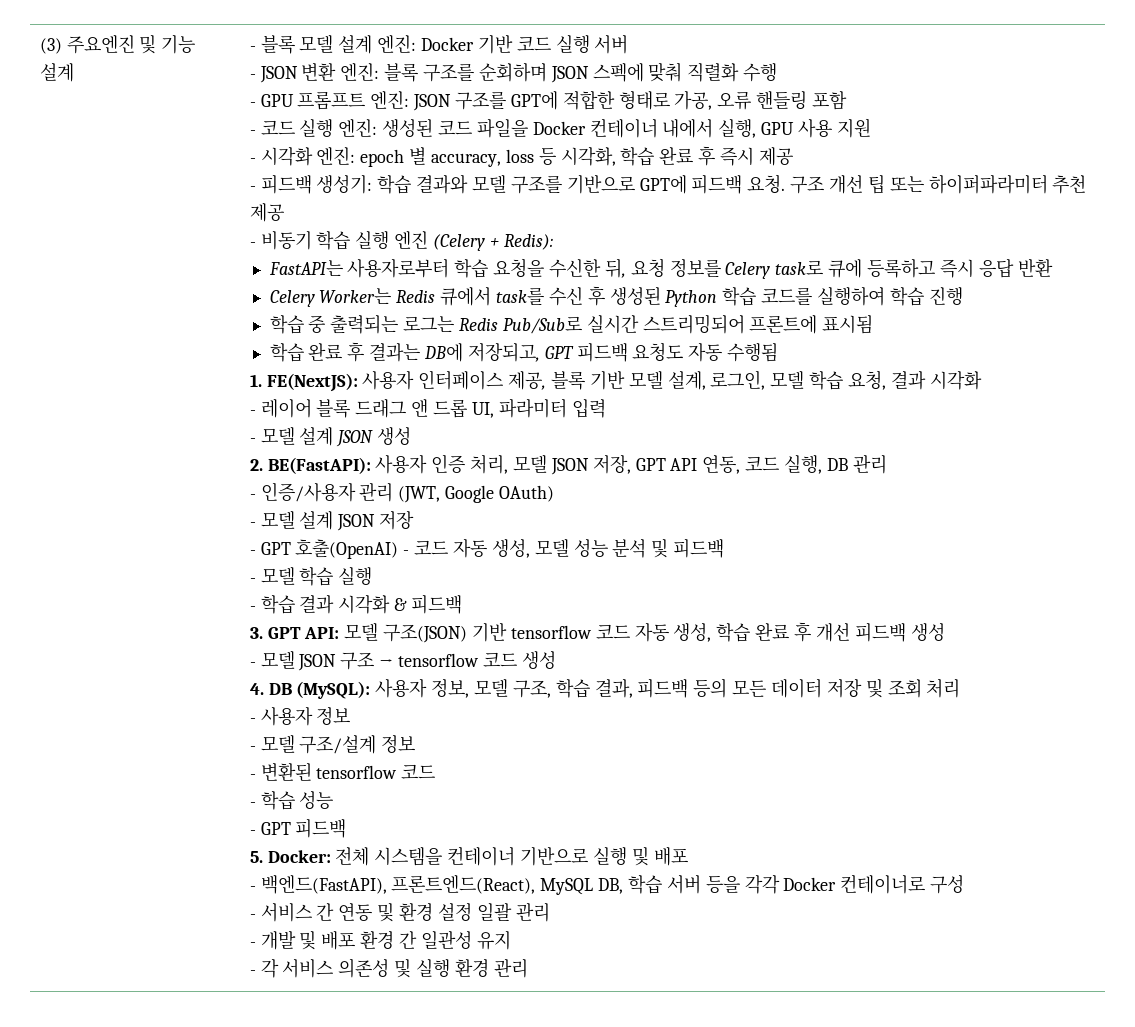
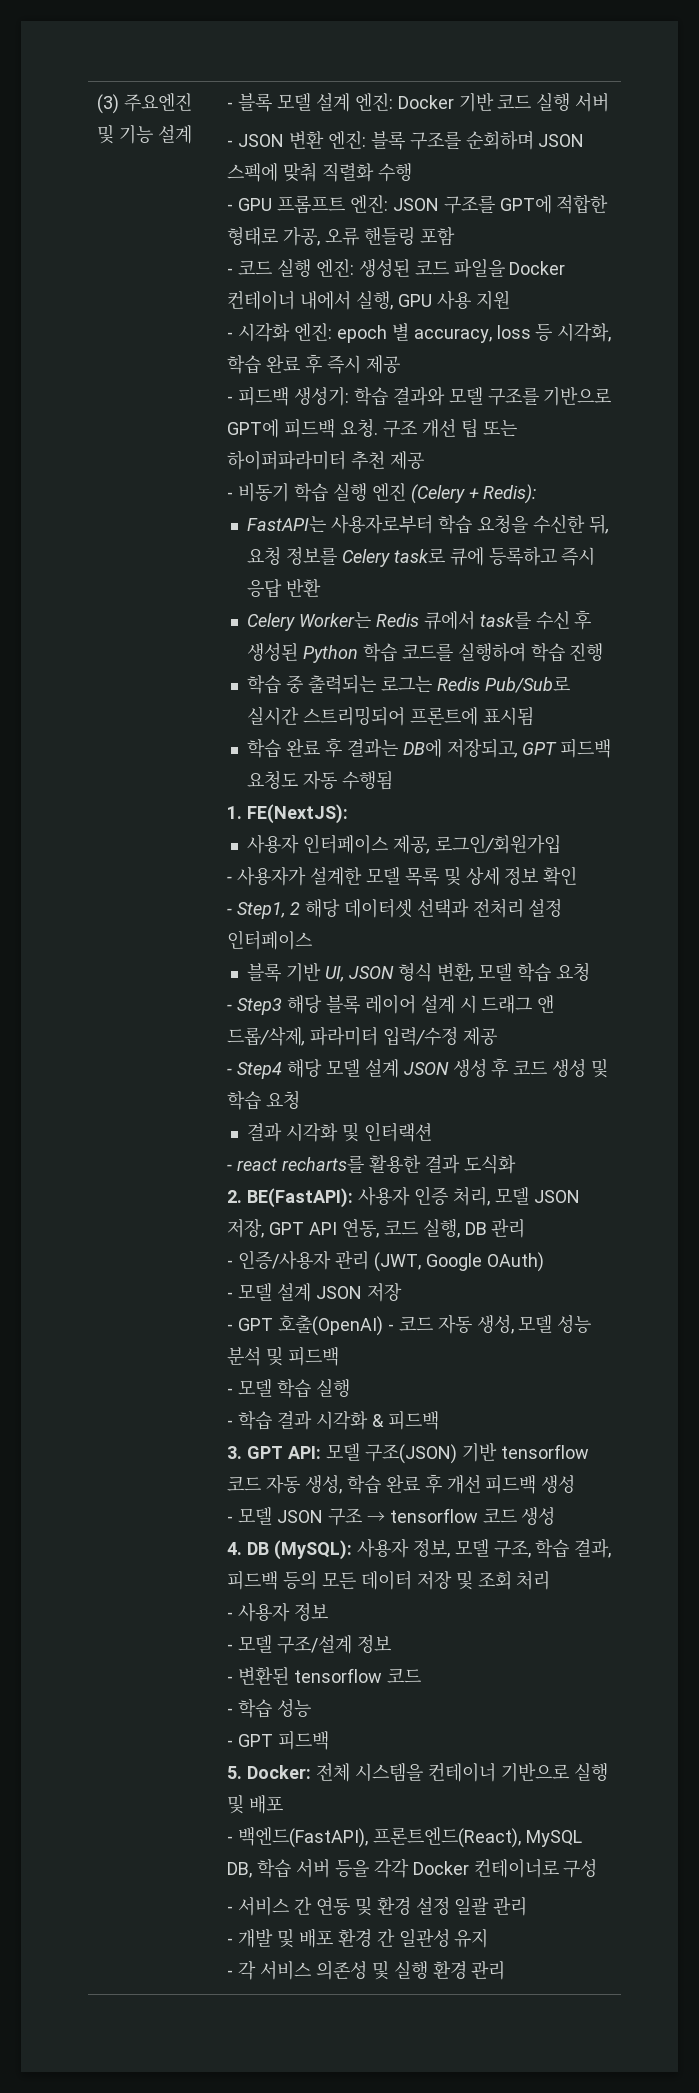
(358, 382) none -> (349, 814) //
[551,370,982,390] [249,398,606,418] [249,438,256,443] 블록 기반 모델 설계, 로그인, 모델 학습 요청, 결과 시각화 // - 레이어 블록 드래그 앤 드롭 UI, 파라미터 입력 // - -> [434,834,561,854] [227,866,578,886] [227,898,563,919] [227,930,313,950] [247,962,591,982] [227,995,555,1015] [227,1026,497,1046] [227,1059,323,1079] 로그인/회원가입 // - 사용자가 설계한 모델 목록 및 상세 정보 확인 // - Step1, 2 해당 데이터셋 선택과 전처리 설정 인터페이스 // 블록 기반 UI, JSON 형식 변환, 모델 학습 요청 // - Step3 해당 블록 레이어 설계 시 드래그 앤 드롭/삭제, 파라미터 입력/수정 제공 // - Step4 해당
(412, 436) none -> [491,1058,609,1078] [227,1090,301,1110] [247,1122,432,1142] [227,1155,516,1174] 후 코드 생성 및 학습 요청 // 결과 시각화 및 인터랙션 // - react recharts를 활용한 결과 도식화

